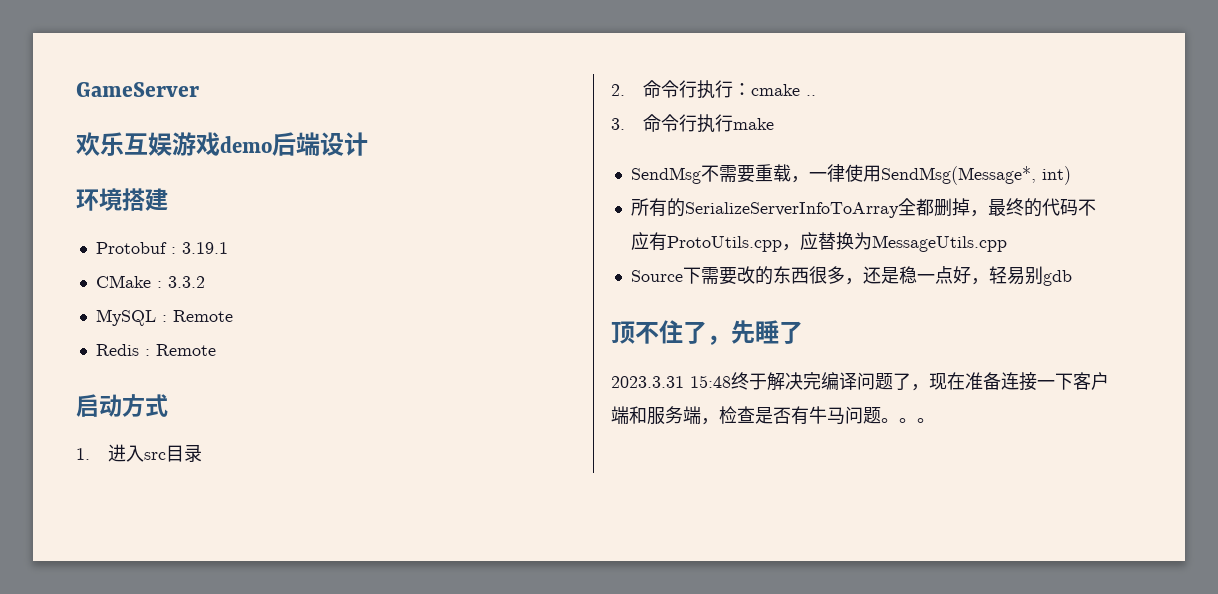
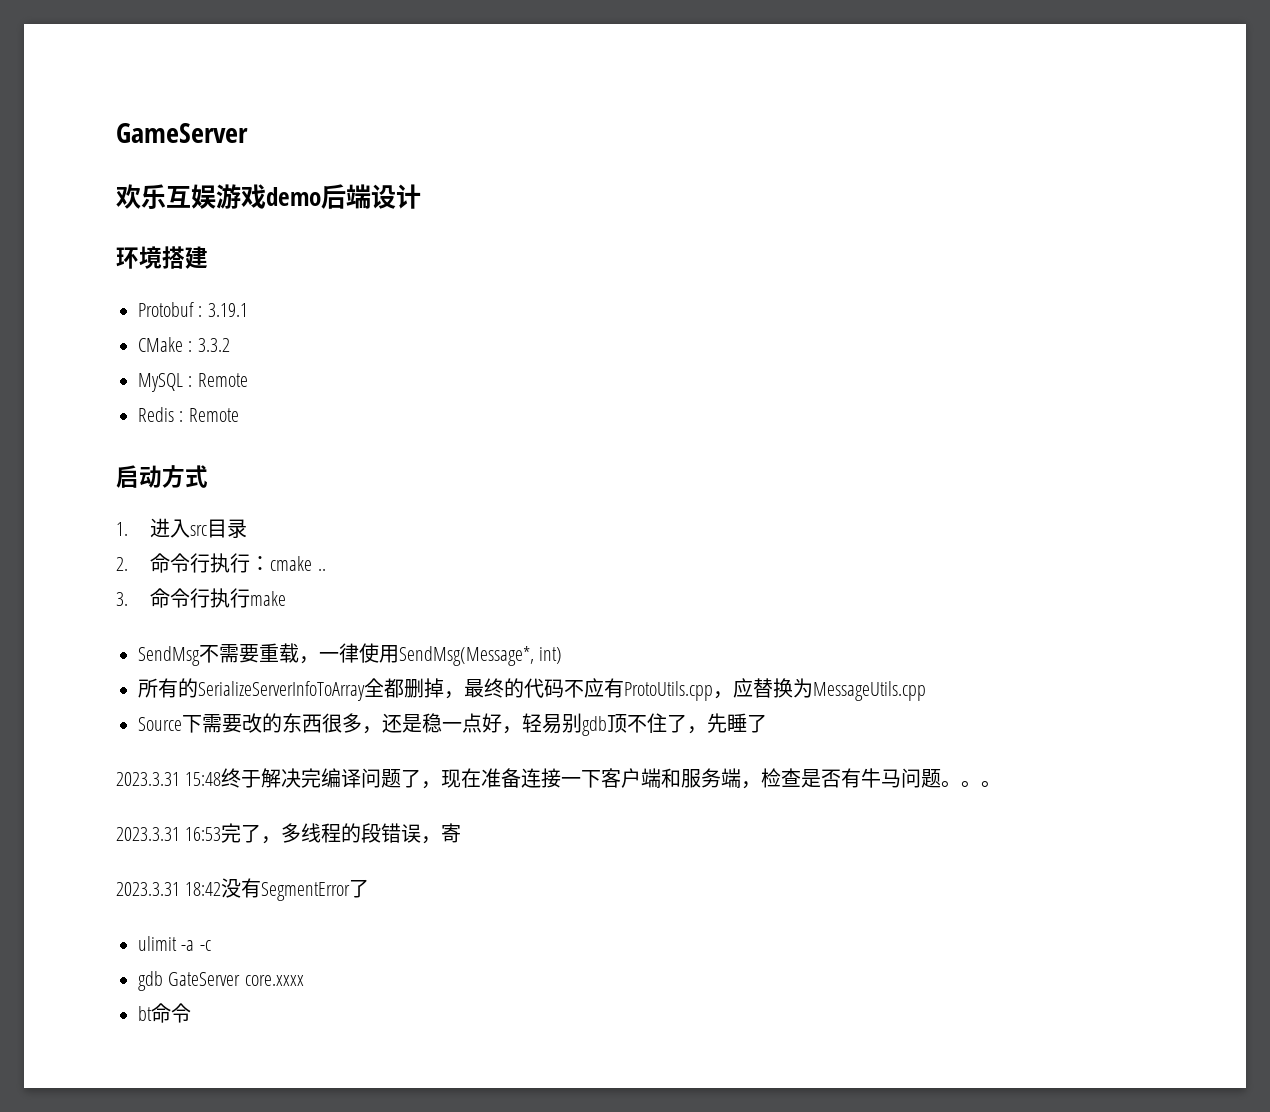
(1072, 278) // -> (607, 726) none
(935, 420) none -> [116,823,462,844] [116,878,370,901] [138,936,211,951] [138,971,304,991] [138,1003,191,1023] // 2023.3.31 16:53完了，多线程的段错误，寄 // 2023.3.31 18:42没有SegmentError了 // ulimit -a -c // gdb GateServer core.xxxx // bt命令

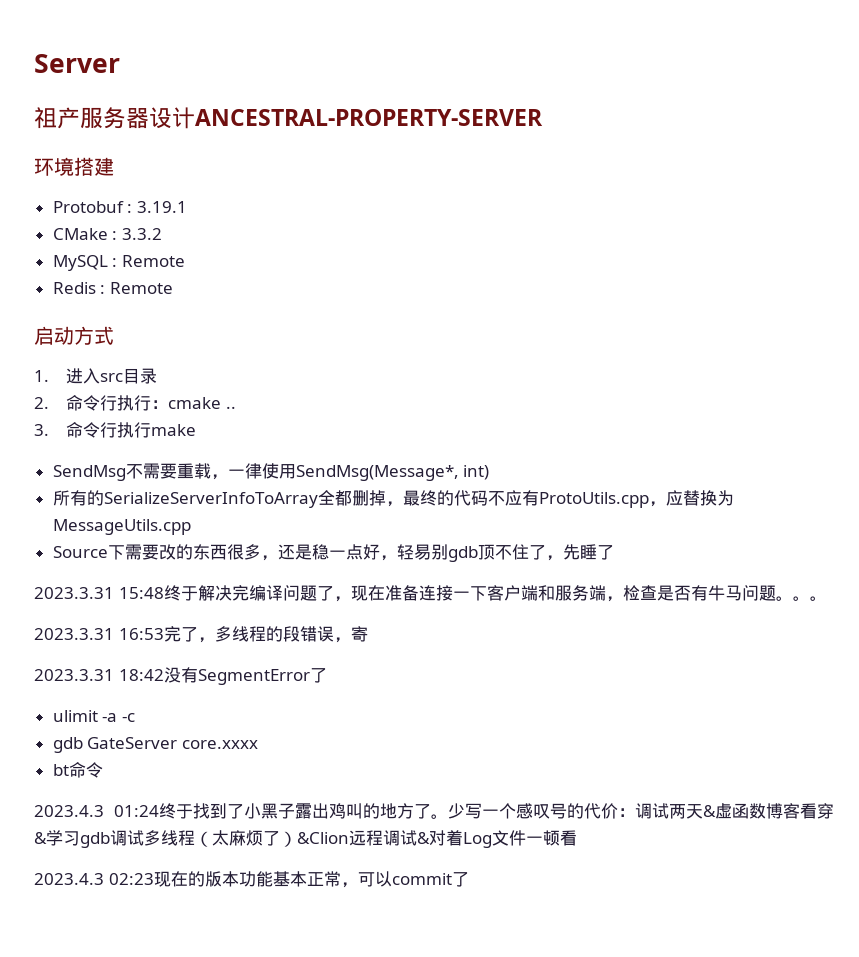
[116,123,248,143] [116,184,371,210] GameServer // 欢乐互娱游戏demo后端 -> [34,54,120,73] [34,107,149,129] Server // 祖产服务器
(421, 196) none -> [195,109,543,126] ANCESTRAL-PROPERTY-SERVER
(191, 1013) none -> [34,803,834,819] [34,830,577,848] [34,871,469,888] // 2023.4.3 01:24终于找到了小黑子露出鸡叫的地方了。少写一个感叹号的代价：调试两天&虚函数博客看穿&学习gdb调试多线程（太麻烦了）&Clion远程调试&对着Log文件一顿看 // 2023.4.3 02:23现在的版本功能基本正常，可以commit了

